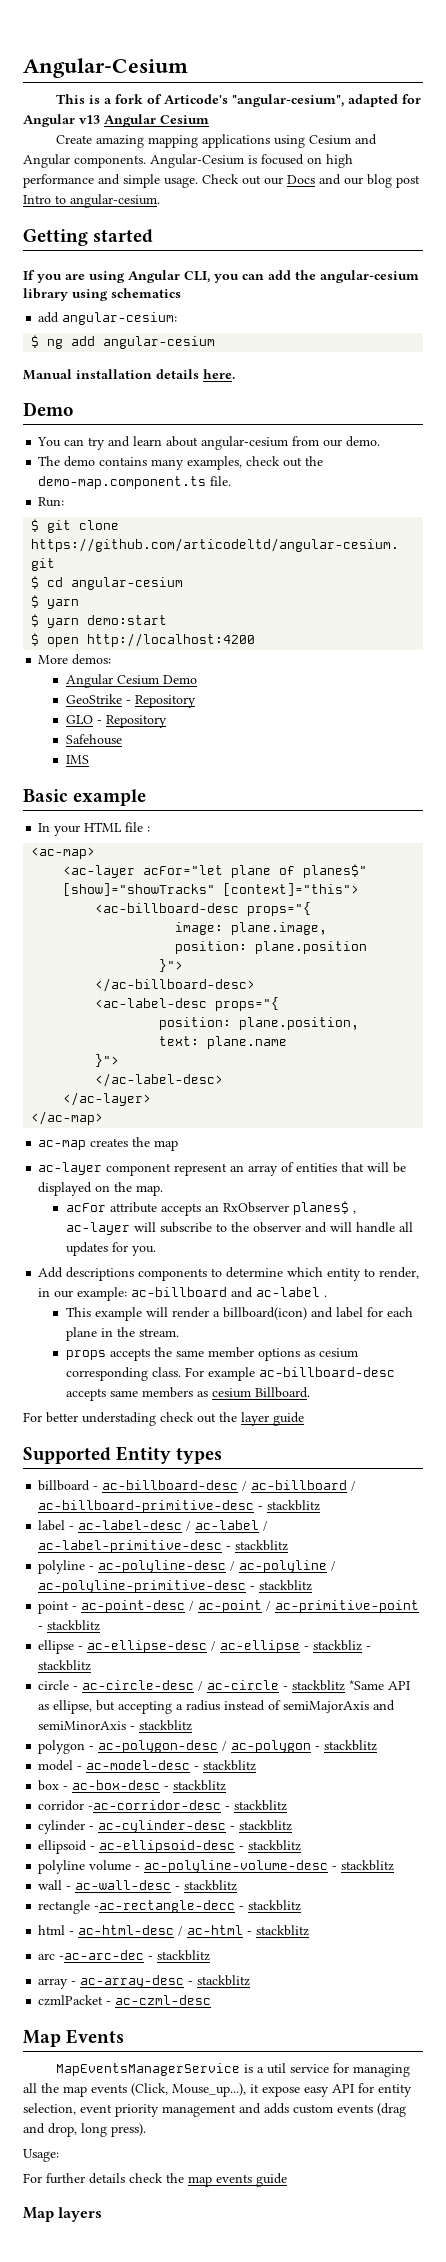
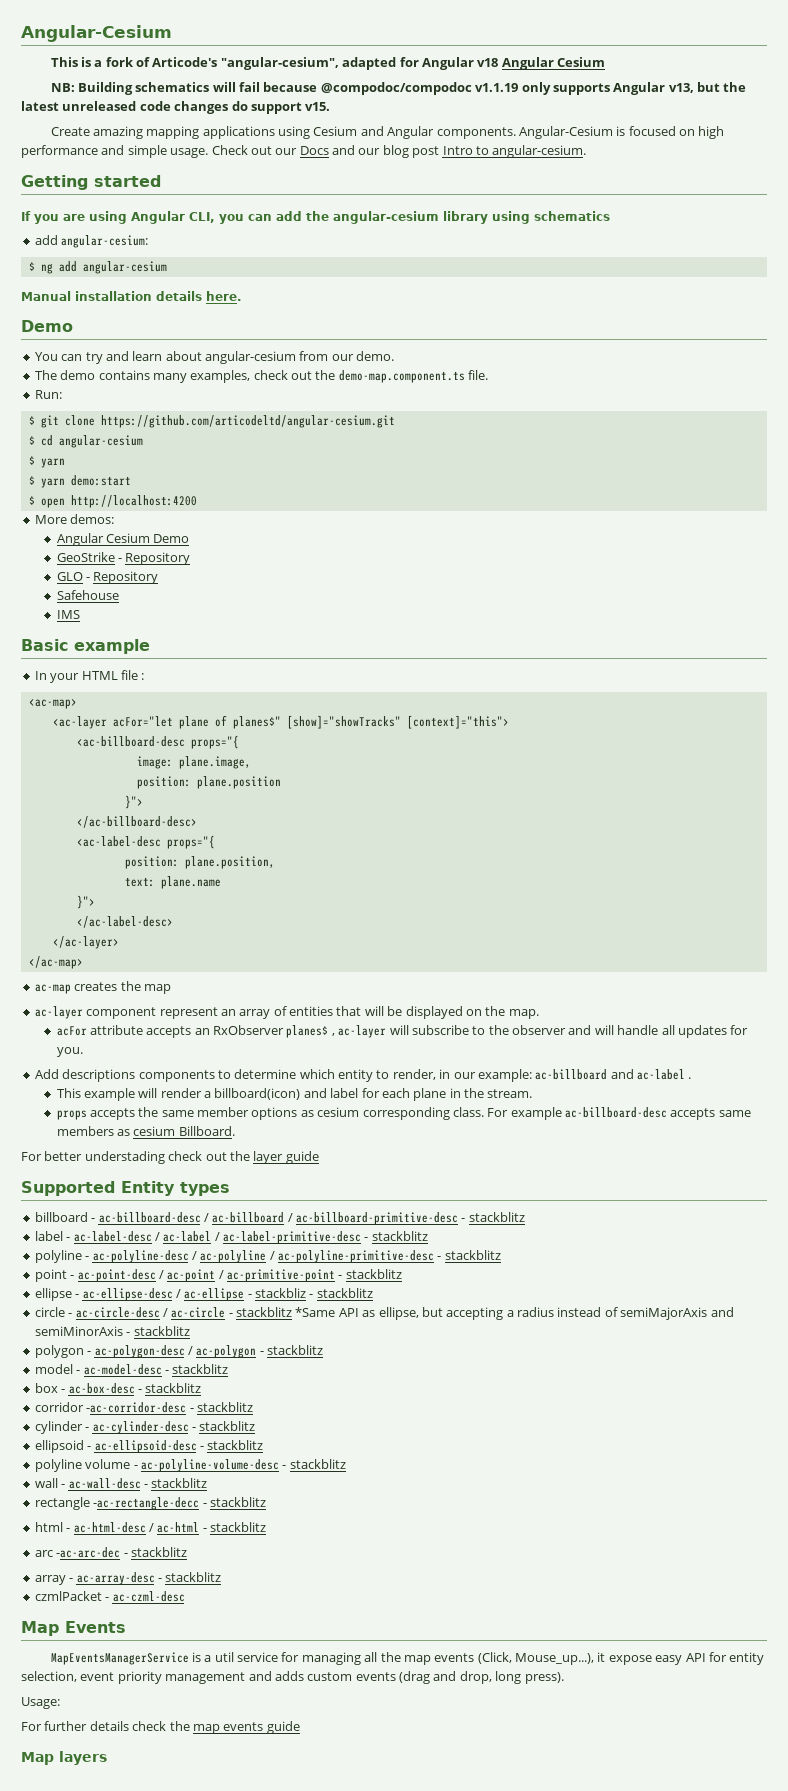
[79,114,209,127] v13 Angular Cesium -> [477,57,606,70] [50,82,747,95] [21,101,331,114] v18 Angular Cesium // NB: Building schematics will fail because @compodoc/compodoc v1.1.19 only supports Angular v13, but the latest unreleased code changes do support v15.

